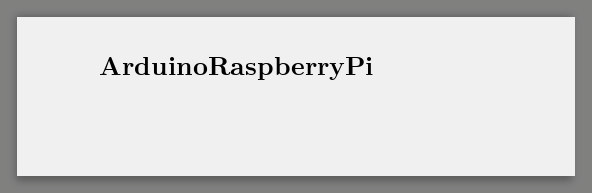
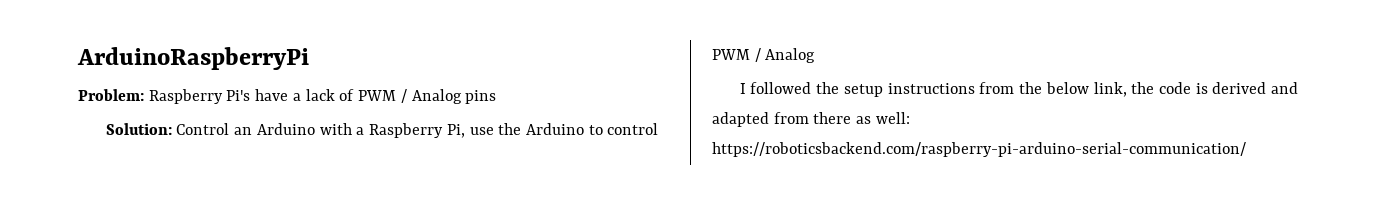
(373, 68) none -> [78,89,497,104] [105,123,659,138] [712,48,816,63] [739,82,1299,97] [712,112,910,127] [712,142,1246,157] // Problem: Raspberry Pi's have a lack of PWM / Analog pins // Solution: Control an Arduino with a Raspberry Pi, use the Arduino to control PWM / Analog // I followed the setup instructions from the below link, the code is derived and adapted from there as well: https://roboticsbackend.com/raspberry-pi-arduino-serial-communication/

